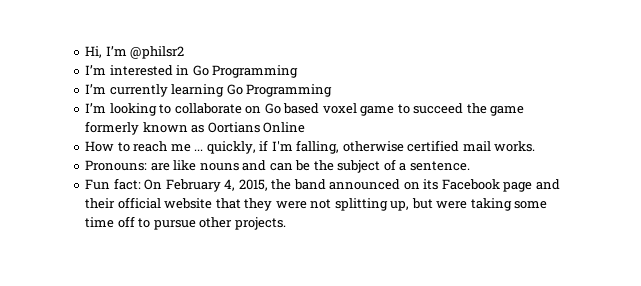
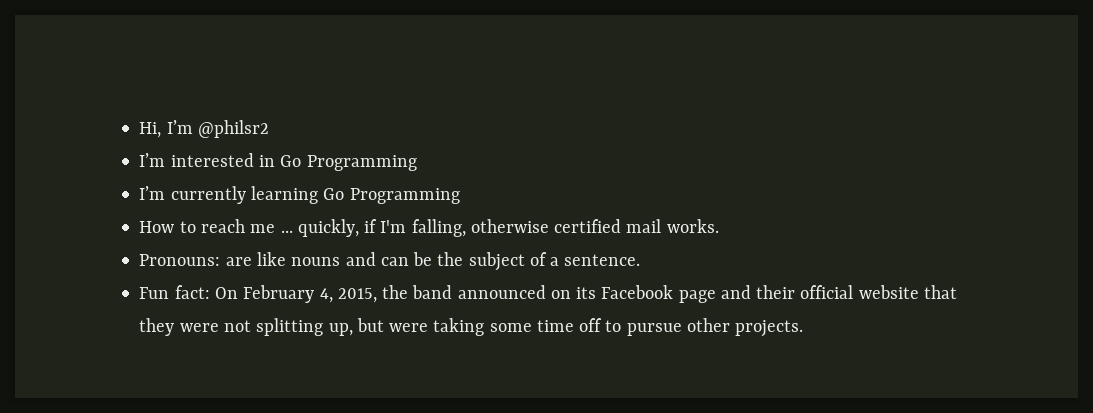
[85,103,525,116] [85,121,306,135] // I’m looking to collaborate on Go based voxel game to succeed the game formerly known as Oortians Online -> (460, 196) none

